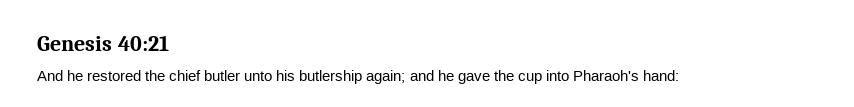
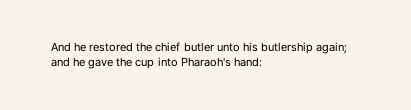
[37,35,169,51] Genesis 40:21 // -> (51, 47) none

